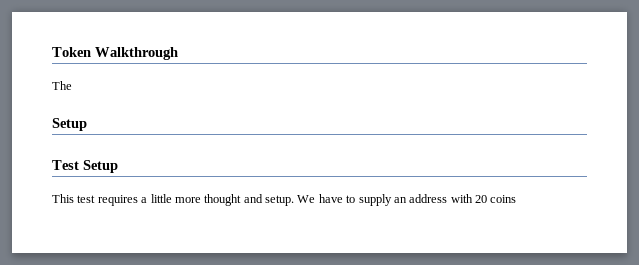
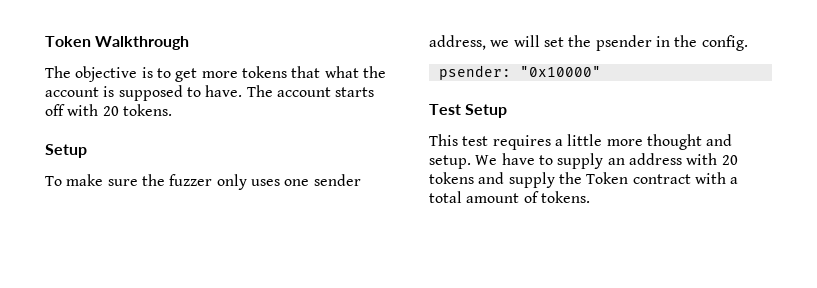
[52,118,87,131] // Setup -> [75,66,386,82] [45,85,375,101] [45,104,172,116] [45,144,87,158] [45,174,361,190] [429,35,748,51] [438,65,601,80] objective is to get more tokens that what the account is supposed to have. The account starts off with 20 tokens. // Setup // To make sure the fuzzer only uses one sender address, we will set the psender in the config. // psender: "0x10000"
[490,195,517,203] coins -> [429,172,739,188] [429,191,590,203] tokens and supply the Token contract with a total amount of tokens.

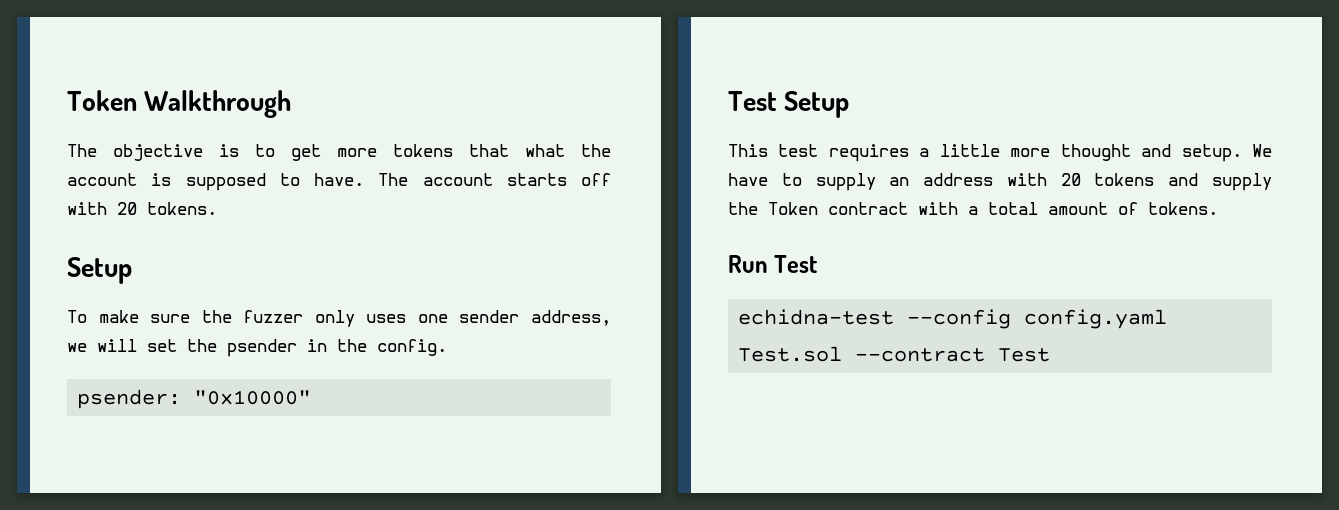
(590, 197) none -> [728,255,818,273] [738,309,1168,329] [738,346,1051,362] // Run Test // echidna-test --config config.yaml Test.sol --contract Test

